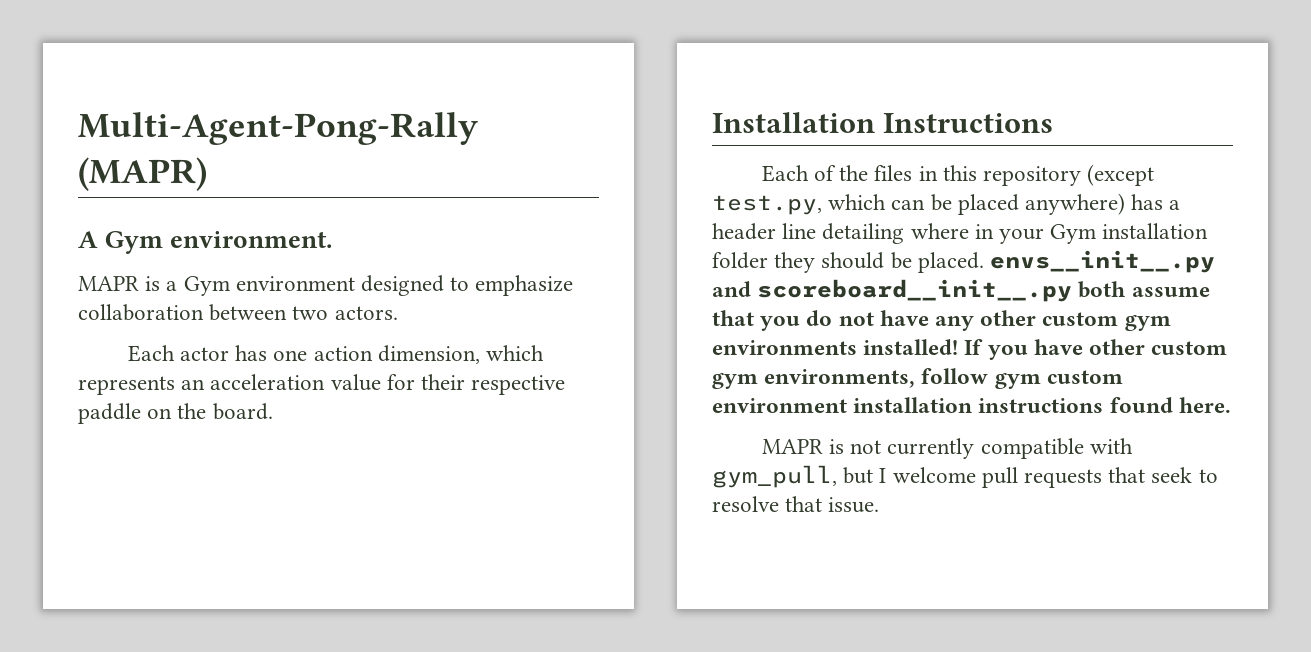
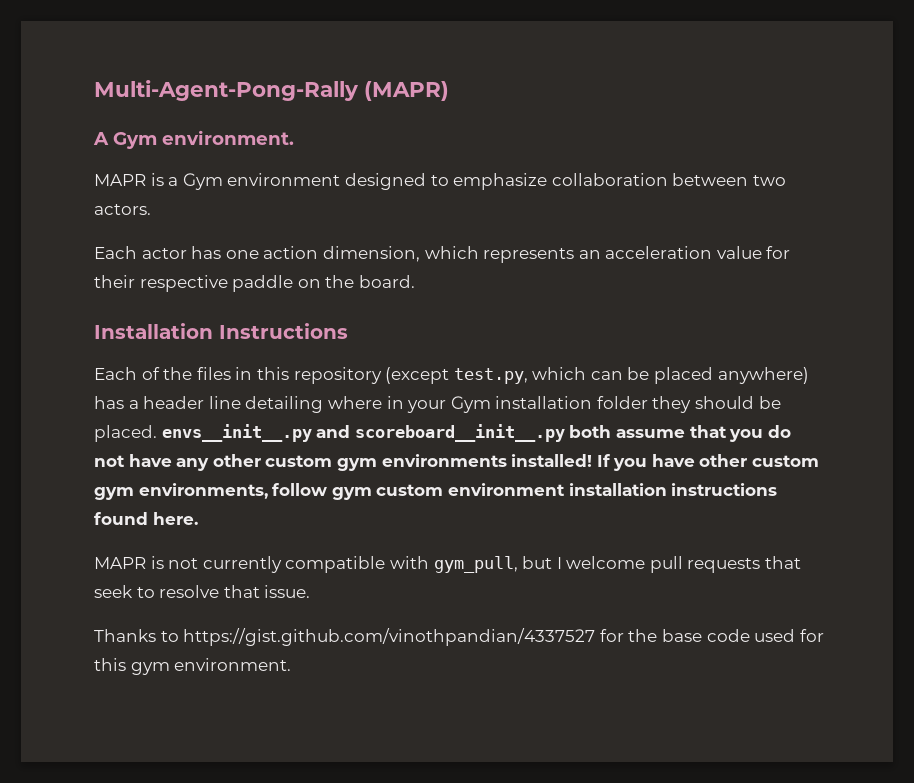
(880, 505) none -> [94,628,824,646] [94,658,292,675] // Thanks to https://gist.github.com/vinothpandian/4337527 for the base code used for this gym environment.

